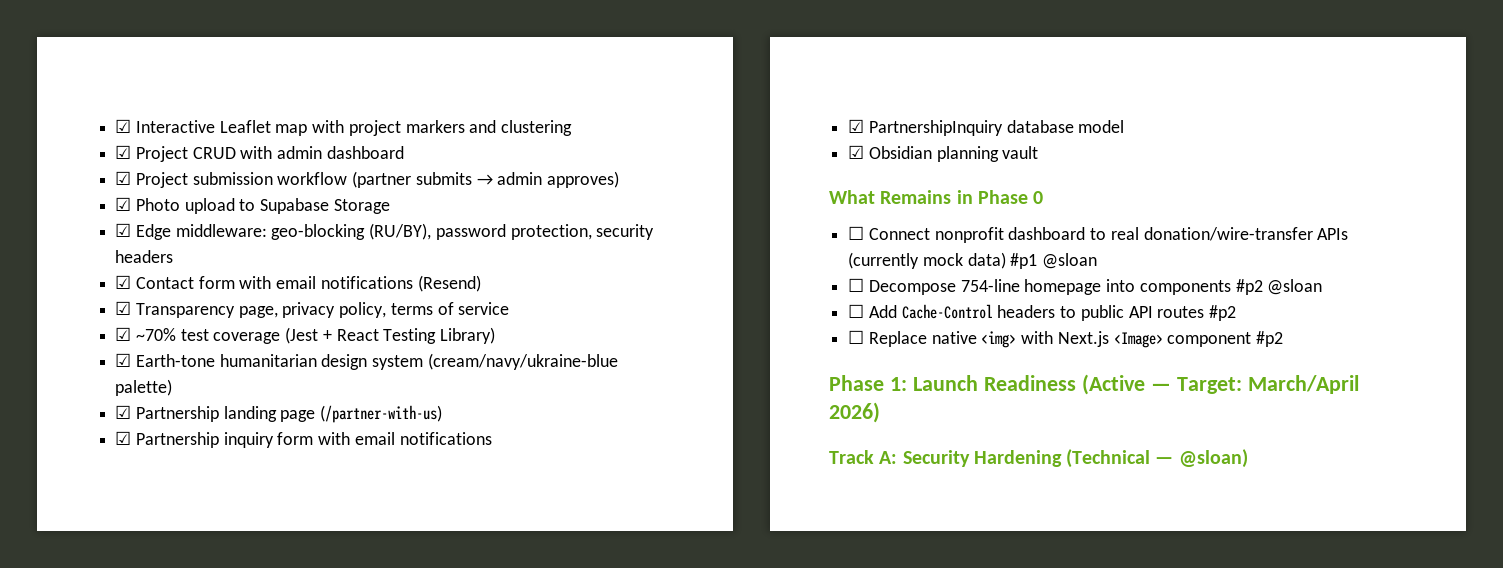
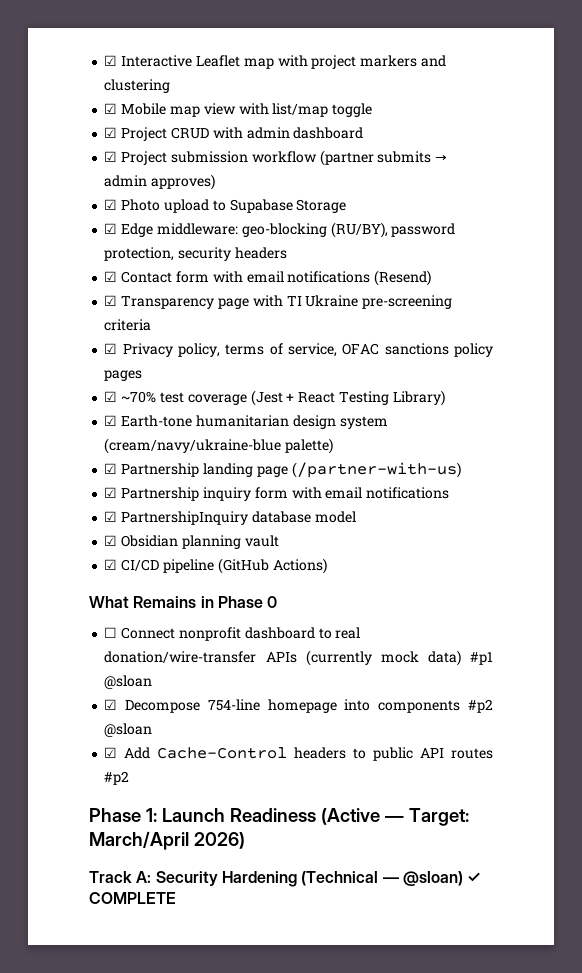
(573, 128) none -> [104,103,373,117] // ☑ Mobile map view with list/map toggle
[238,302,510,318] page, privacy policy, terms of service -> [217,295,453,309] [104,319,152,331] [104,343,493,357] [104,370,143,381] page with TI Ukraine pre-screening criteria // ☑ Privacy policy, terms of service, OFAC sanctions policy pages
(1039, 152) none -> [104,558,327,574] // ☑ CI/CD pipeline (GitHub Actions)
[848,278,865,292] ☐ -> [104,699,118,710] ☑
[848,304,865,318] ☐ -> [104,747,118,758] ☑
[848,330,1284,348] // ☐ Replace native <img> with Next.js <Image> component #p2 -> (130, 778) none
(1248, 458) none -> [467,872,482,883] [89,892,176,904] ✓ COMPLETE

